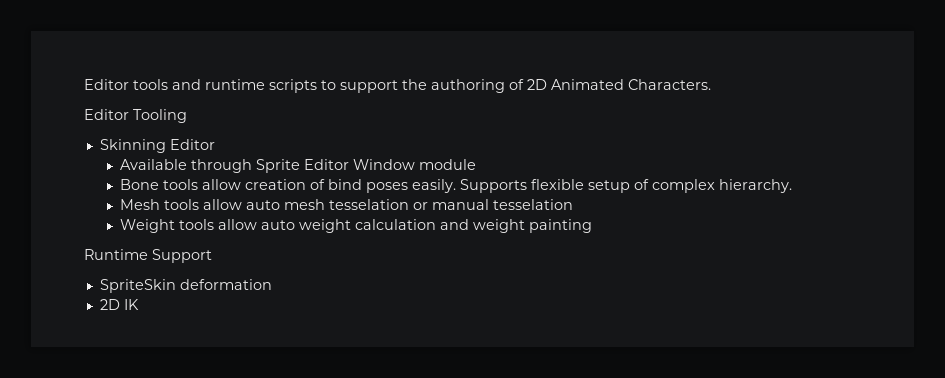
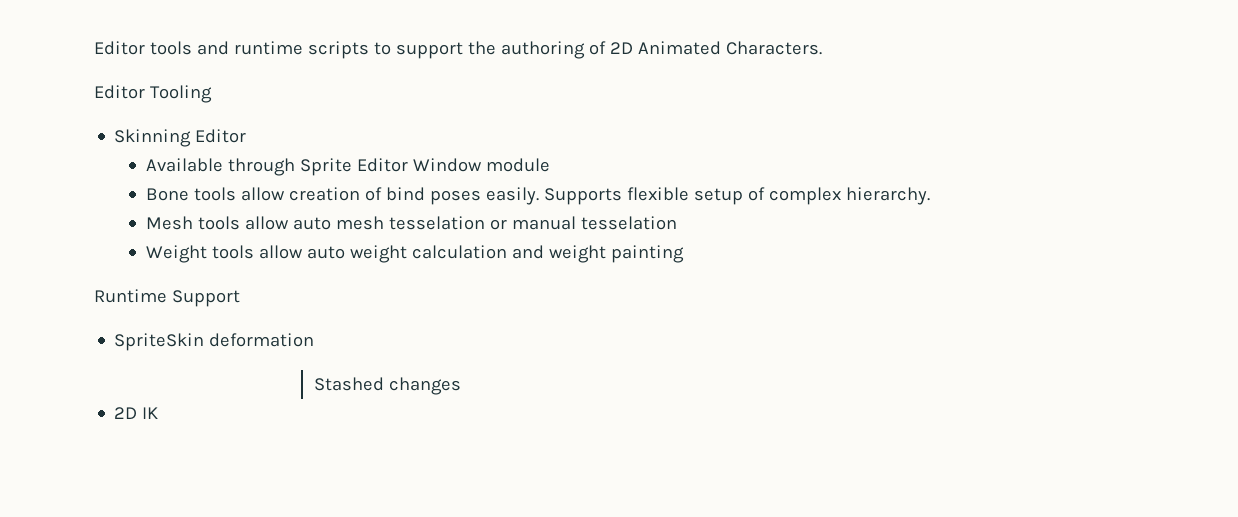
(272, 284) none -> [313,377,461,395] // Stashed changes

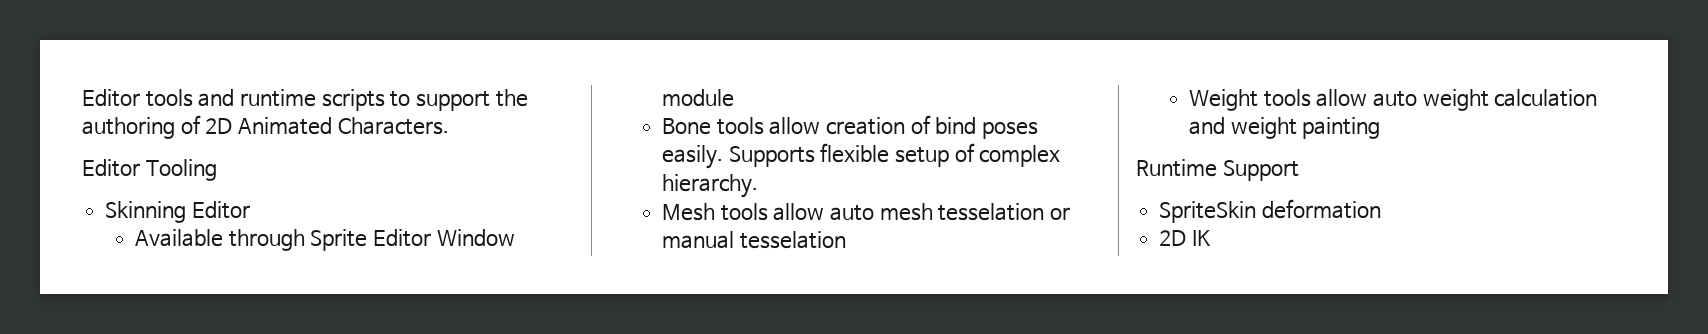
[313,377,461,395] // Stashed changes -> (1381, 209) none

